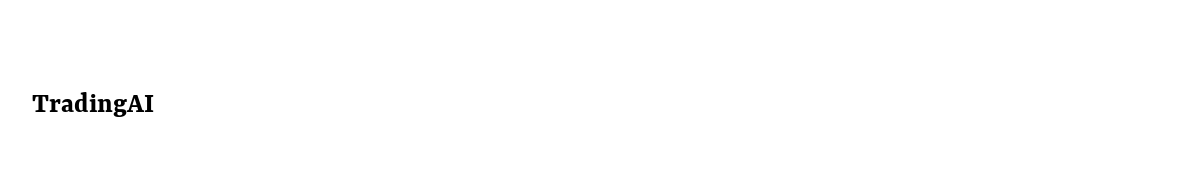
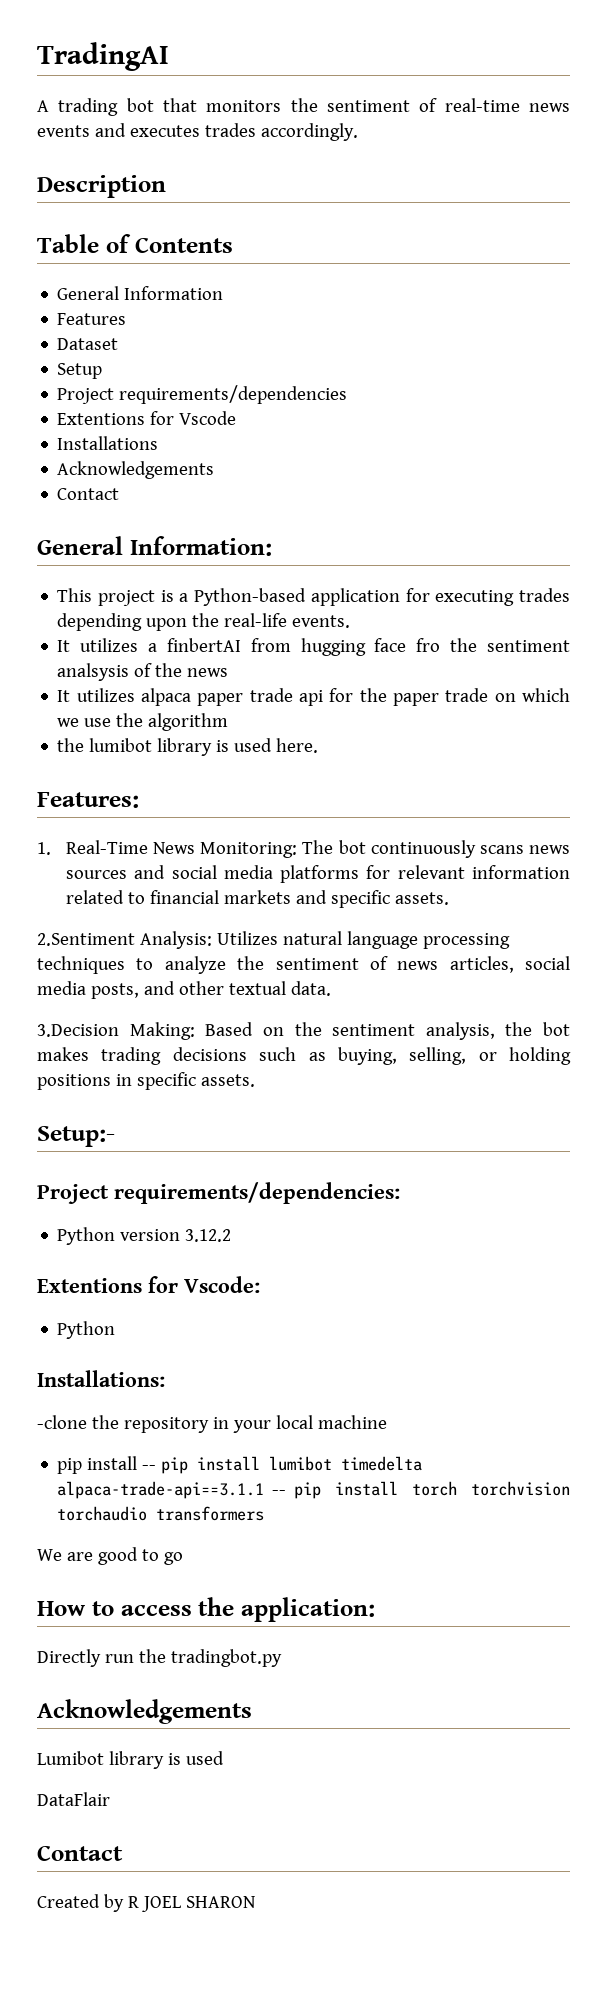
(154, 104) none -> [37,98,570,116] [37,123,358,141] [37,175,166,198] [37,234,233,253] [57,286,224,300] [57,313,127,325] [57,338,119,350] [57,363,103,379] [57,385,348,404] [57,411,237,425] [57,436,159,450] [57,461,215,479] [57,488,120,500] [37,536,272,556] [57,588,570,606] [57,613,351,631] [57,638,571,656] [57,663,229,681] [57,688,570,706] [57,713,229,731] [57,738,319,756] [37,792,139,808] [37,840,570,858] [66,865,570,883] [66,890,450,908] [37,931,510,949] [37,956,570,974] [37,981,331,999] [37,1022,570,1040] [37,1047,571,1065] [37,1072,255,1090] [37,1126,115,1147] [37,1182,400,1204] [57,1227,232,1245] [37,1276,260,1293] [57,1321,116,1339] [37,1370,165,1387] [37,1415,387,1433] [57,1456,423,1474] [57,1481,570,1499] [57,1506,265,1521] [37,1547,183,1565] [37,1597,375,1622] [37,1649,282,1667] [37,1699,252,1724] [37,1751,224,1769] [37,1792,110,1806] [37,1845,123,1861] [37,1894,255,1912] // A trading bot that monitors the sentiment of real-time news events and executes trades accordingly. // Description // Table of Contents // General Information // Features // Dataset // Setup // Project requirements/dependencies // Extentions for Vscode // Installations // Acknowledgements // Contact // General Information: // This project is a Python-based application for executing trades depending upon the real-life events. // It utilizes a finbertAI from hugging face fro the sentiment analsysis of the news // It utilizes alpaca paper trade api for the paper trade on which we use the algorithm // the lumibot library is used here. // Features: // 1. Real-Time News Monitoring: The bot continuously scans news sources and social media platforms for relevant information related to financial markets and specific assets. // 2.Sentiment Analysis: Utilizes natural language processing techniques to analyze the sentiment of news articles, social media posts, and other textual data. // 3.Decision Making: Based on the sentiment analysis, the bot makes trading decisions such as buying, selling, or holding positions in specific assets. // Setup:- // Project requirements/dependencies: // Python version 3.12.2 // Extentions for Vscode: // Python // Installations: // -clone the repository in your local machine // pip install -- pip install lumibot timedelta alpaca-trade-api==3.1.1 -- pip install torch torchvision torchaudio transformers // We are good to go // How to access the application: // Directly run the tradingbot.py // Acknowledgements // Lumibot library is used // DataFlair // Contact // Created by R JOEL SHARON

